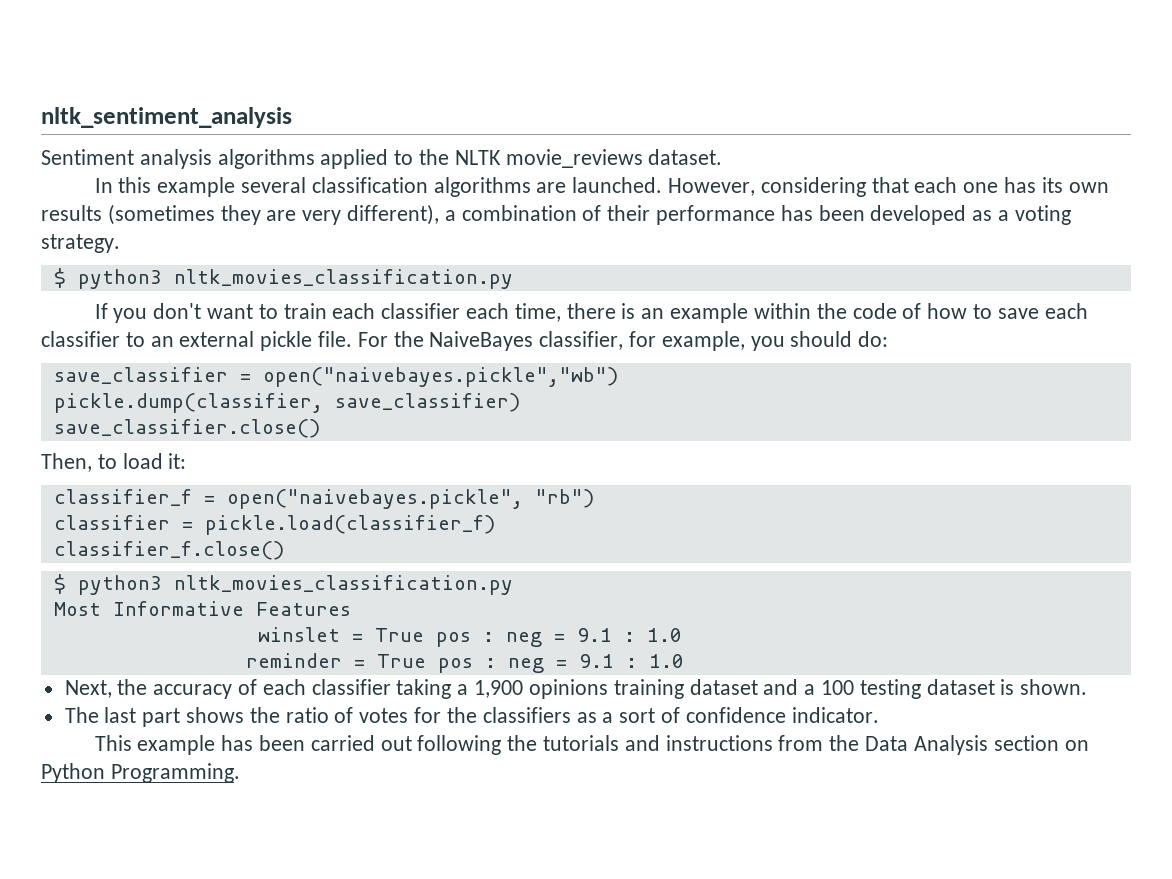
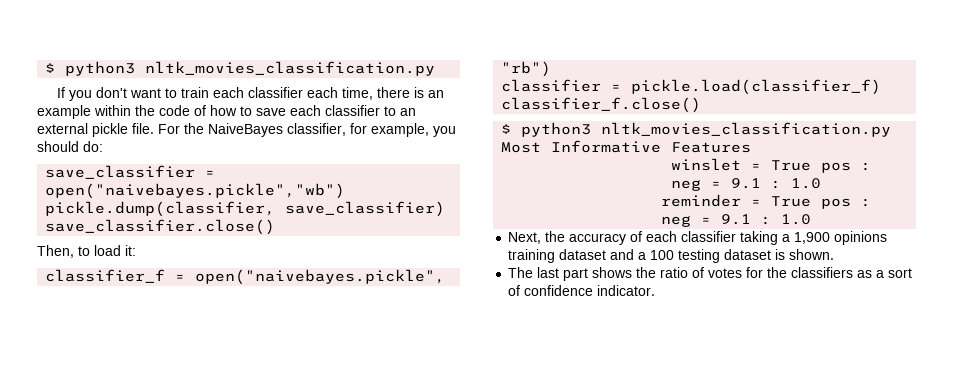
[41,107,292,128] [41,149,723,169] [94,177,1109,197] [41,204,1071,225] [41,234,120,253] nltk_sentiment_analysis // Sentiment analysis algorithms applied to the NLTK movie_reviews dataset. // In this example several classification algorithms are launched. However, considering that each one has its own results (sometimes they are very different), a combination of their performance has been developed as a voting strategy. // -> (45, 68) none
[94,735,1089,755] [41,763,240,783] // This example has been carried out following the tutorials and instructions from the Data Analysis section on Python Programming. -> (656, 290) none

